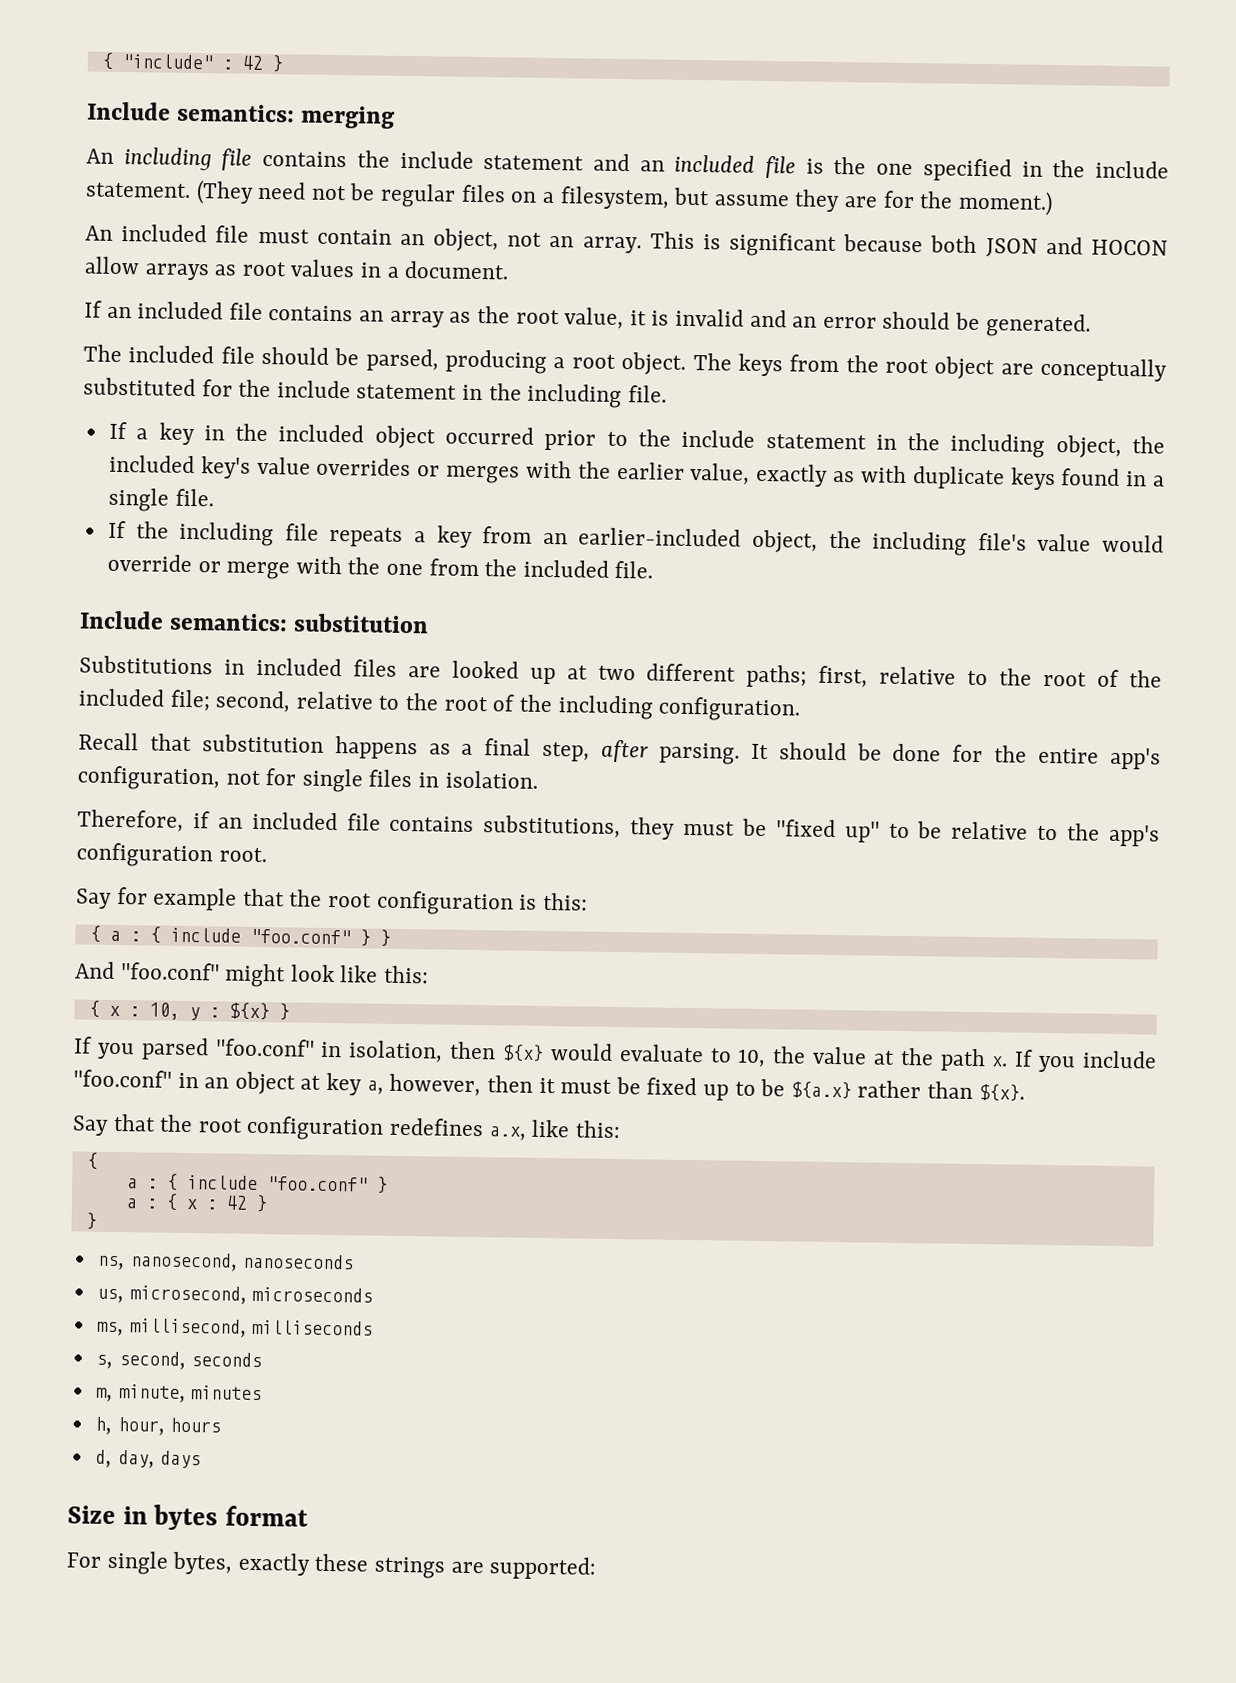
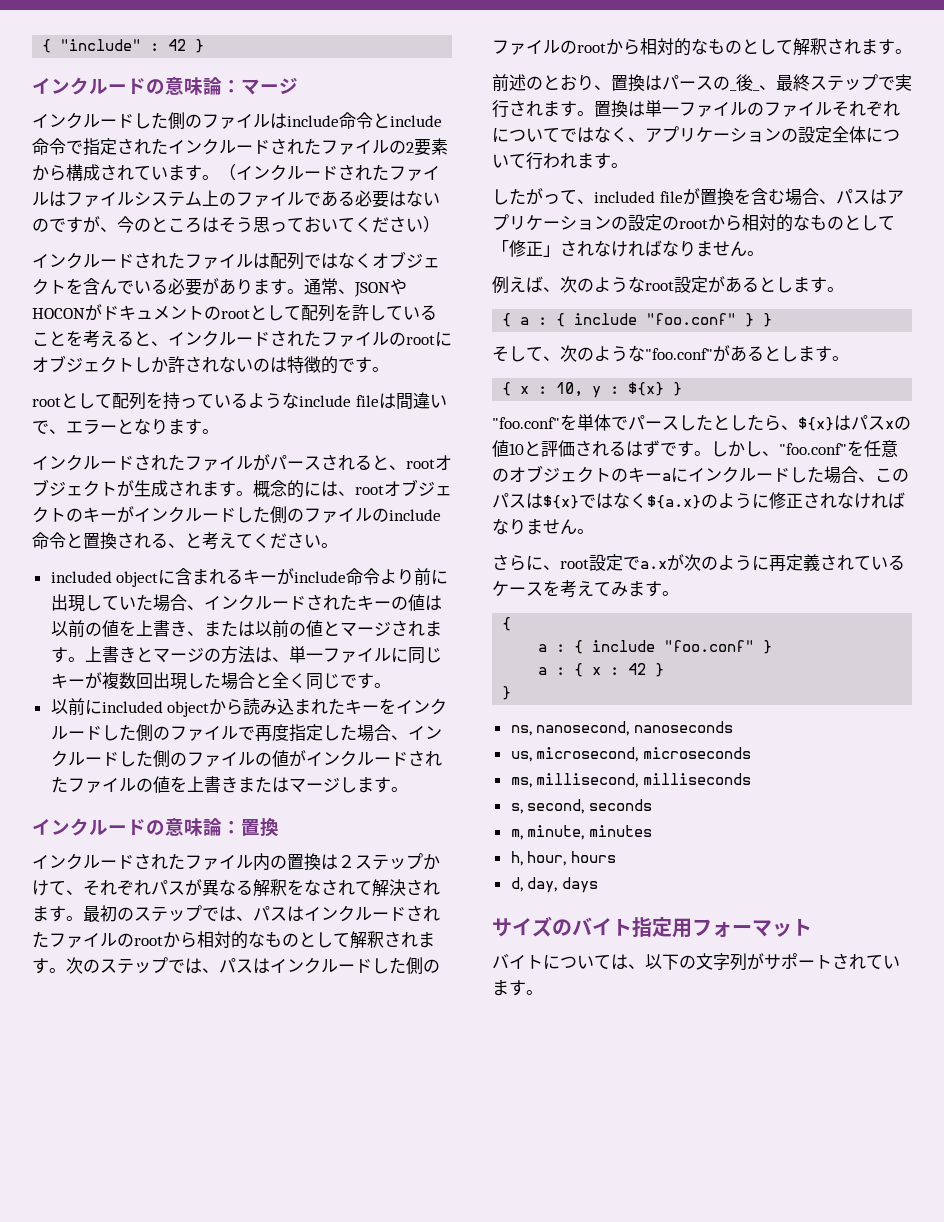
[87,101,396,129] [86,147,1170,182] [85,180,1053,216] [85,224,1168,258] [84,256,510,281] [84,300,1091,338] [83,344,1168,382] [83,377,667,409] [108,421,1165,458] [108,454,1166,491] [107,487,214,512] [107,520,1165,556] [106,553,654,580] [79,610,430,634] [79,655,1163,688] [78,688,802,722] [78,732,1161,770] [77,765,538,793] [77,809,1160,847] [76,842,267,868] [76,886,588,916] Include semantics: merging // An including file contains the include statement and an included file is the one specified in the include statement. (They need not be regular files on a filesystem, but assume they are for the moment.) // An included file must contain an object, not an array. This is significant because both JSON and HOCON allow arrays as root values in a document. // If an included file contains an array as the root value, it is invalid and an error should be generated. // The included file should be parsed, producing a root object. The keys from the root object are conceptually substituted for the include statement in the including file. // If a key in the included object occurred prior to the include statement in the including object, the included key's value overrides or merges with the earlier value, exactly as with duplicate keys found in a single file. // If the including file repeats a key from an earlier-included object, the including file's value would override or merge with the one from the included file. // Include semantics: substitution // Substitutions in included files are looked up at two different paths; first, relative to the root of the included file; second, relative to the root of the including configuration. // Recall that substitution happens as a final step, after parsing. It should be done for the entire app's configuration, not for single files in isolation. // Therefore, if an included file contains substitutions, they must be "fixed up" to be relative to the app's configuration root. // Say for example that the root configuration is this: -> [32,77,298,95] [32,112,442,129] [32,138,448,156] [32,164,440,181] [32,190,440,208] [32,216,440,233] [32,251,440,270] [32,278,407,297] [32,304,437,322] [32,330,452,348] [32,355,389,374] [32,392,447,410] [32,418,219,435] [32,454,452,471] [32,479,452,498] [32,506,441,523] [32,532,338,550] [50,568,449,587] [50,594,442,612] [50,620,442,638] [50,646,442,664] [50,672,391,690] [50,698,448,717] [50,724,442,742] [50,750,442,767] [50,776,408,793] [32,818,279,837] [32,853,440,871] [32,879,440,897] [32,905,440,922] [32,931,435,949] [32,957,440,974] [492,38,912,56] [492,74,912,92] [492,100,900,118] [492,126,900,143] [492,152,628,170] [492,188,904,206] [492,214,895,232] [492,240,764,257] [492,276,844,294] インクルードの意味論：マージ // インクルードした側のファイルはinclude命令とinclude命令で指定されたインクルードされたファイルの2要素から構成されています。（インクルードされたファイルはファイルシステム上のファイルである必要はないのですが、今のところはそう思っておいてください） // インクルードされたファイルは配列ではなくオブジェクトを含んでいる必要があります。通常、JSONやHOCONがドキュメントのrootとして配列を許していることを考えると、インクルードされたファイルのrootにオブジェクトしか許されないのは特徴的です。 // rootとして配列を持っているようなinclude fileは間違いで、エラーとなります。 // インクルードされたファイルがパースされると、rootオブジェクトが生成されます。概念的には、rootオブジェクトのキーがインクルードした側のファイルのinclude命令と置換される、と考えてください。 // included objectに含まれるキーがinclude命令より前に出現していた場合、インクルードされたキーの値は以前の値を上書き、または以前の値とマージされます。上書きとマージの方法は、単一ファイルに同じキーが複数回出現した場合と全く同じです。 // 以前にincluded objectから読み込まれたキーをインクルードした側のファイルで再度指定した場合、インクルードした側のファイルの値がインクルードされたファイルの値を上書きまたはマージします。 // インクルードの意味論：置換 // インクルードされたファイル内の置換は２ステップかけて、それぞれパスが異なる解釈をなされて解決されます。最初のステップでは、パスはインクルードされたファイルのrootから相対的なものとして解釈されます。次のステップでは、パスはインクルードした側のファイルのrootから相対的なものとして解釈されます。 // 前述のとおり、置換はパースの_後_、最終ステップで実行されます。置換は単一ファイルのファイルそれぞれについてではなく、アプリケーションの設定全体について行われます。 // したがって、included fileが置換を含む場合、パスはアプリケーションの設定のrootから相対的なものとして「修正」されなければなりません。 // 例えば、次のようなroot設定があるとします。
[75,961,430,988] And "foo.conf" might look like this: -> [492,345,849,362] そして、次のような"foo.conf"があるとします。
[73,1036,1158,1073] [73,1069,1025,1102] [72,1113,621,1141] If you parsed "foo.conf" in isolation, then ${x} would evaluate to 10, the value at the path x. If you include "foo.conf" in an object at key a, however, then it must be fixed up to be ${a.x} rather than ${x}. // Say that the root configuration redefines a.x, like this: -> [492,414,911,431] [492,440,898,457] [492,465,909,484] [492,492,905,509] [492,518,594,535] [492,554,905,572] [492,580,679,598] "foo.conf"を単体でパースしたとしたら、${x}はパスxの値10と評価されるはずです。しかし、"foo.conf"を任意のオブジェクトのキーaにインクルードした場合、このパスは${x}ではなく${a.x}のように修正されなければなりません。 // さらに、root設定でa.xが次のように再定義されているケースを考えてみます。
[67,1504,309,1531] [66,1550,597,1580] Size in bytes format // For single bytes, exactly these strings are supported: -> [492,916,812,938] [492,953,900,971] [492,980,543,996] サイズのバイト指定用フォーマット // バイトについては、以下の文字列がサポートされています。

